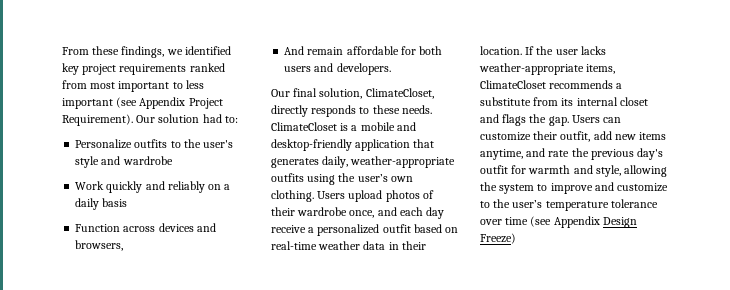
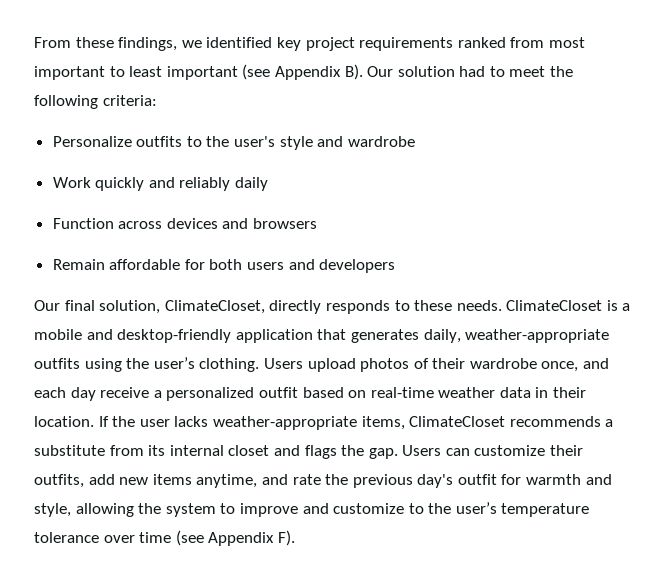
[185,80,204,89] less -> [129,66,163,77] least
[188,98,223,109] [62,114,133,126] Project Requirement). -> [344,64,363,80] B).
[224,116,238,123] to: -> [489,66,574,77] [34,95,157,109] to meet the following criteria:
[208,184,231,190] on a -> (231, 184) none
[102,198,128,207] basis -> (269, 184) none
[75,240,124,251] [284,46,344,55] browsers, // And remain -> [253,218,318,229] [52,259,105,270] browsers // Remain
[336,63,391,75] developers. -> [319,259,396,273] developers
[390,176,413,182] own -> (195, 363) none
[560,131,591,142] outfit, -> [34,474,84,488] outfits,
[602,217,637,228] [480,233,516,244] Design Freeze) -> [277,530,295,546] F).

